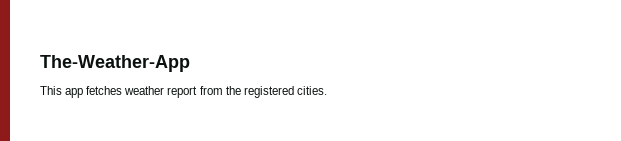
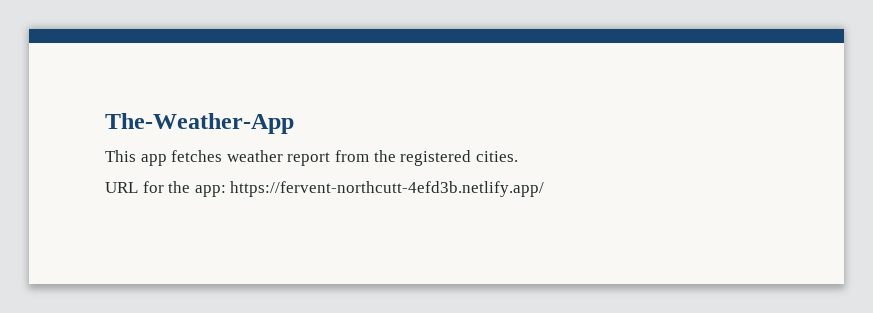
(327, 90) none -> [105,181,545,197] // URL for the app: https://fervent-northcutt-4efd3b.netlify.app/

